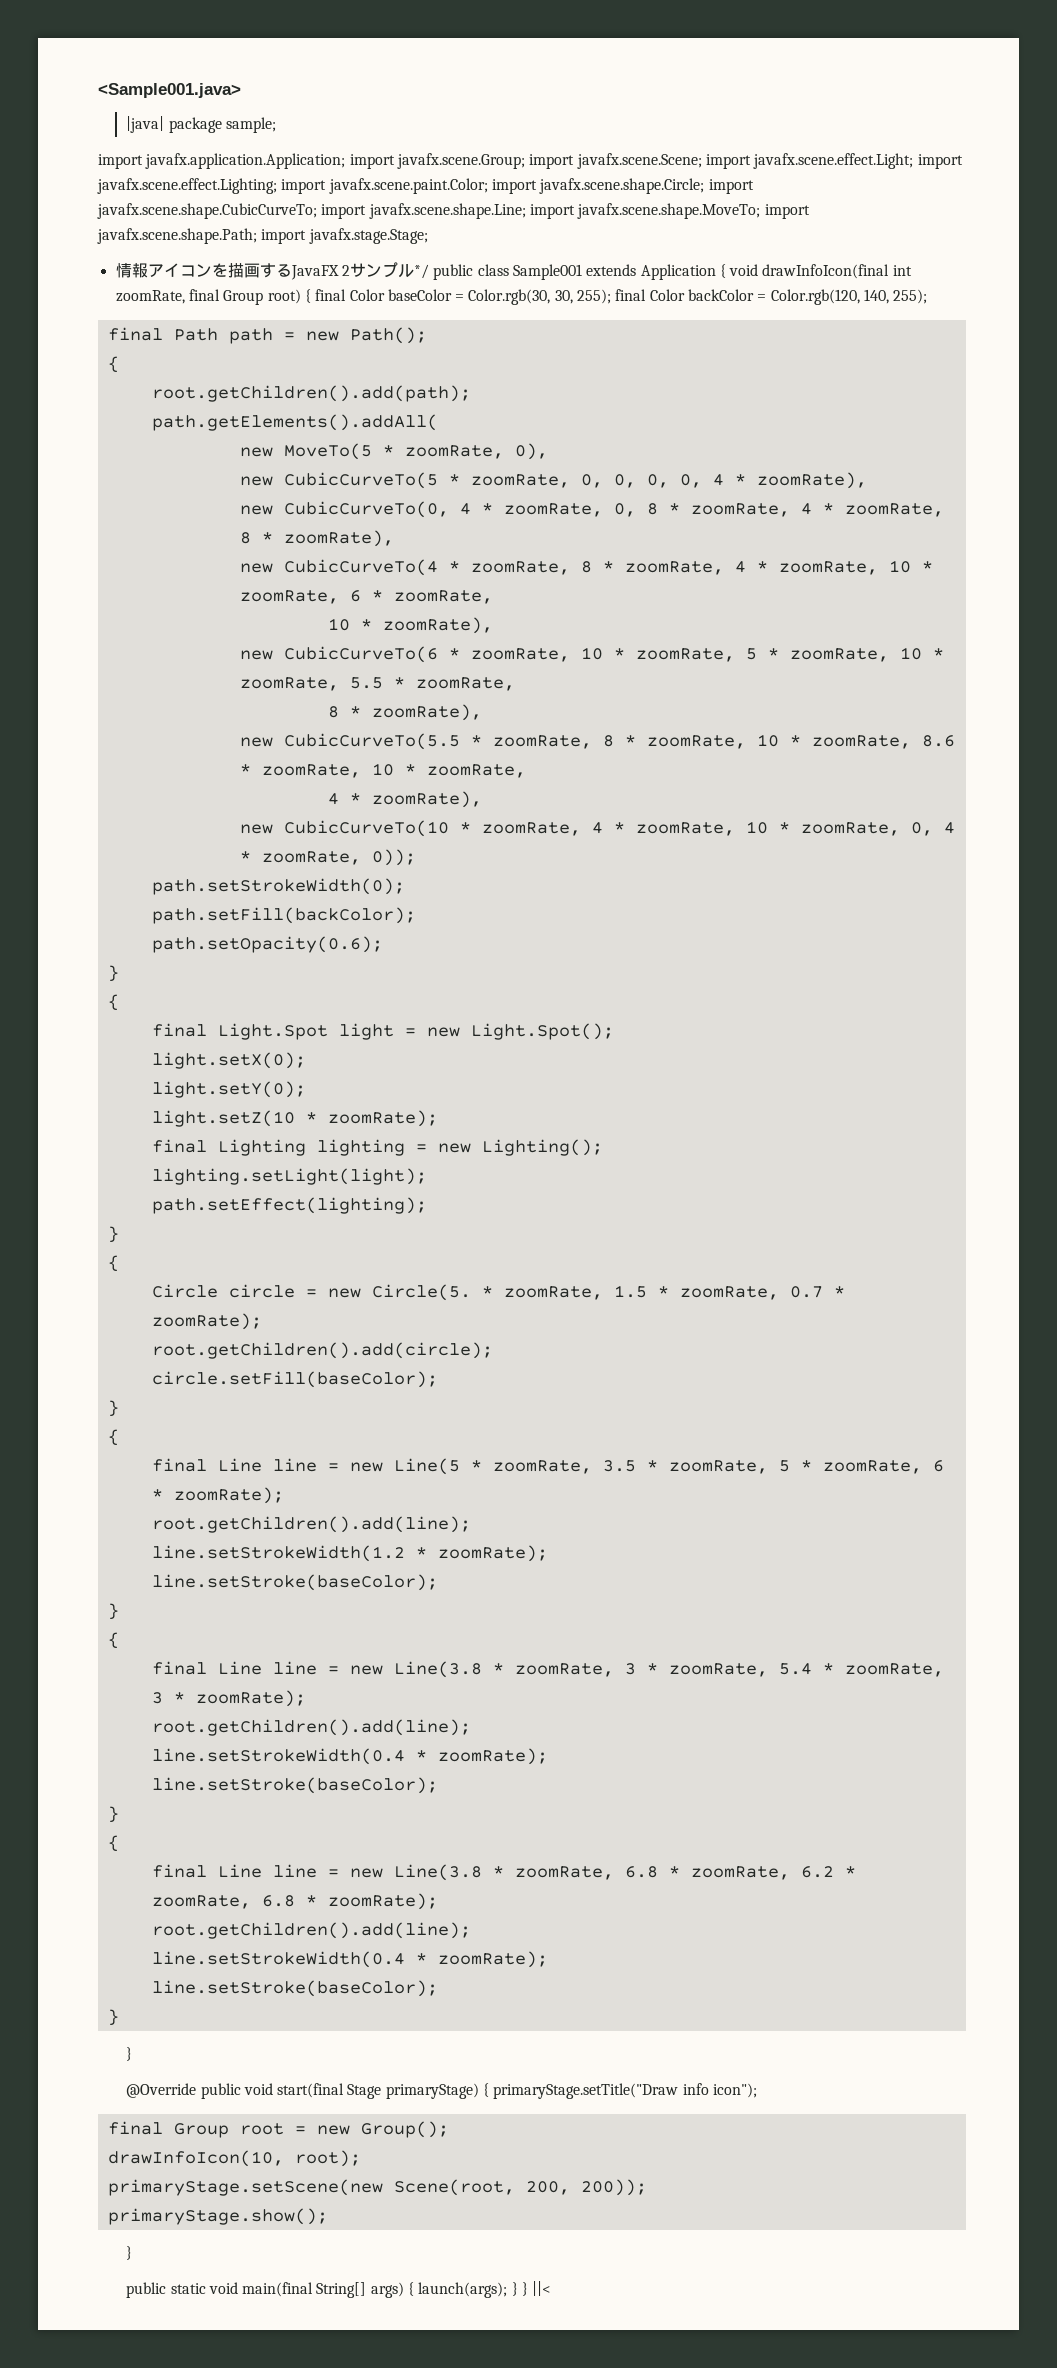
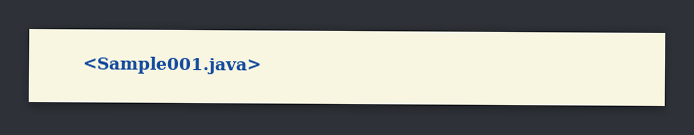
[126,116,276,133] [98,153,963,169] [97,178,754,194] [97,203,810,219] [97,228,428,244] [115,262,912,280] [115,289,928,305] [107,327,427,344] [107,356,119,373] [151,385,471,402] [151,414,438,431] [239,443,548,460] [239,472,867,489] [239,501,944,518] [239,530,394,547] [239,559,933,576] [239,590,493,604] [327,617,493,634] [239,646,944,663] [239,677,515,691] [327,704,482,721] [239,733,955,750] [239,763,526,778] [327,791,482,808] [239,820,955,837] [239,849,416,866] [151,878,405,895] [151,907,416,924] [151,936,383,953] [107,965,119,982] [107,994,119,1011] [151,1023,614,1040] [151,1052,306,1069] [151,1081,306,1098] [151,1110,438,1127] [151,1139,603,1156] [151,1168,427,1185] [151,1197,427,1214] [107,1226,119,1243] [107,1255,119,1272] [151,1284,845,1301] [151,1313,262,1330] [151,1342,493,1359] [151,1371,438,1388] [107,1400,119,1417] [107,1429,119,1446] [151,1458,944,1475] [151,1487,284,1504] [151,1516,471,1533] [151,1545,548,1562] [151,1574,438,1591] [107,1603,119,1620] [107,1632,119,1649] [151,1661,944,1678] [151,1690,306,1707] [151,1719,471,1736] [151,1748,548,1765] [151,1777,438,1794] [107,1806,119,1823] [107,1835,119,1852] [151,1864,856,1881] [151,1893,438,1910] [151,1922,471,1939] [151,1951,548,1968] [151,1980,438,1997] [107,2009,119,2026] [126,2047,133,2061] [126,2083,758,2099] [107,2121,449,2138] [107,2150,361,2167] [107,2179,647,2196] [107,2208,328,2225] [126,2246,133,2260] [126,2281,552,2298] // |java| package sample; // import javafx.application.Application; import javafx.scene.Group; import javafx.scene.Scene; import javafx.scene.effect.Light; import javafx.scene.effect.Lighting; import javafx.scene.paint.Color; import javafx.scene.shape.Circle; import javafx.scene.shape.CubicCurveTo; import javafx.scene.shape.Line; import javafx.scene.shape.MoveTo; import javafx.scene.shape.Path; import javafx.stage.Stage; // 情報アイコンを描画するJavaFX 2サンプル*/ public class Sample001 extends Application { void drawInfoIcon(final int zoomRate, final Group root) { final Color baseColor = Color.rgb(30, 30, 255); final Color backColor = Color.rgb(120, 140, 255); // final Path path = new Path(); // { // root.getChildren().add(path); // path.getElements().addAll( // new MoveTo(5 * zoomRate, 0), // new CubicCurveTo(5 * zoomRate, 0, 0, 0, 0, 4 * zoomRate), // new CubicCurveTo(0, 4 * zoomRate, 0, 8 * zoomRate, 4 * zoomRate, 8 * zoomRate), // new CubicCurveTo(4 * zoomRate, 8 * zoomRate, 4 * zoomRate, 10 * zoomRate, 6 * zoomRate, // 10 * zoomRate), // new CubicCurveTo(6 * zoomRate, 10 * zoomRate, 5 * zoomRate, 10 * zoomRate, 5.5 * zoomRate, // 8 * zoomRate), // new CubicCurveTo(5.5 * zoomRate, 8 * zoomRate, 10 * zoomRate, 8.6 * zoomRate, 10 * zoomRate, // 4 * zoomRate), // new CubicCurveTo(10 * zoomRate, 4 * zoomRate, 10 * zoomRate, 0, 4 * zoomRate, 0)); // path.setStrokeWidth(0); // path.setFill(backColor); // path.setOpacity(0.6); // } // { // final Light.Spot light = new Light.Spot(); // light.setX(0); // light.setY(0); // light.setZ(10 * zoomRate); // final Lighting lighting = new Lighting(); // lighting.setLight(light); // path.setEffect(lighting); // } // { // Circle circle = new Circle(5. * zoomRate, 1.5 * zoomRate, 0.7 * zoomRate); // root.getChildren().add(circle); // circle.setFill(baseColor); // } // { // final Line line = new Line(5 * zoomRate, 3.5 * zoomRate, 5 * zoomRate, 6 * zoomRate); // root.getChildren().add(line); // line.setStrokeWidth(1.2 * zoomRate); // line.setStroke(baseColor); // } // { // final Line line = new Line(3.8 * zoomRate, 3 * zoomRate, 5.4 * zoomRate, 3 * zoomRate); // root.getChildren().add(line); // line.setStrokeWidth(0.4 * zoomRate); // line.setStroke(baseColor); // } // { // final Line line = new Line(3.8 * zoomRate, 6.8 * zoomRate, 6.2 * zoomRate, 6.8 * zoomRate); // root.getChildren().add(line); // line.setStrokeWidth(0.4 * zoomRate); // line.setStroke(baseColor); // } // } // @Override public void start(final Stage primaryStage) { primaryStage.setTitle("Draw info icon"); // final Group root = new Group(); // drawInfoIcon(10, root); // primaryStage.setScene(new Scene(root, 200, 200)); // primaryStage.show(); // } // public static void main(final String[] args) { launch(args); } } ||< -> (262, 65) none

